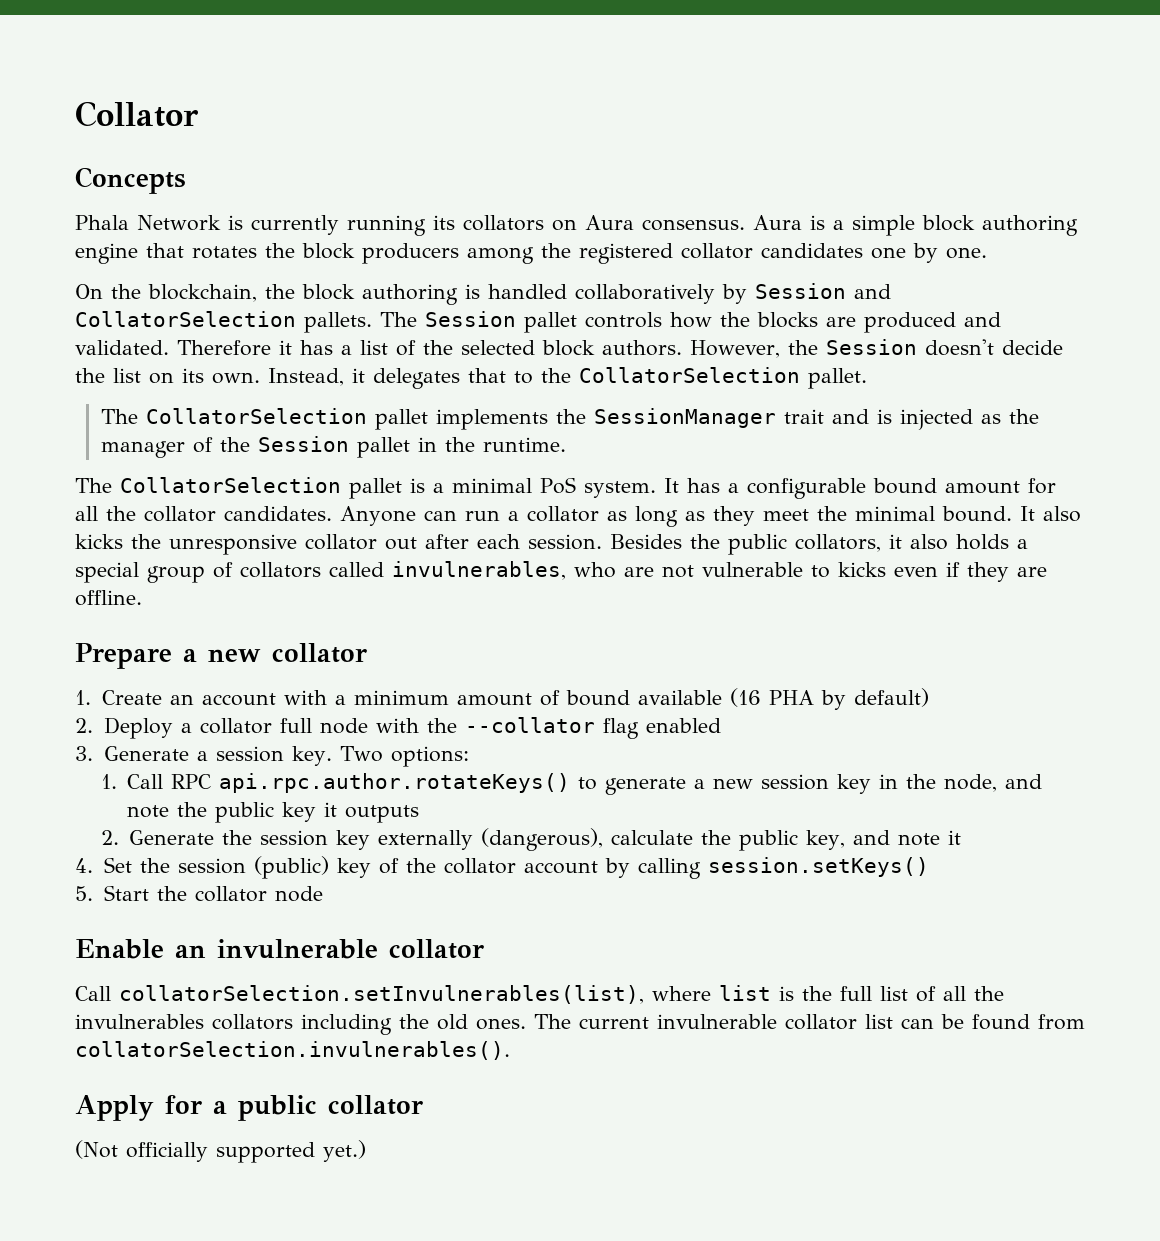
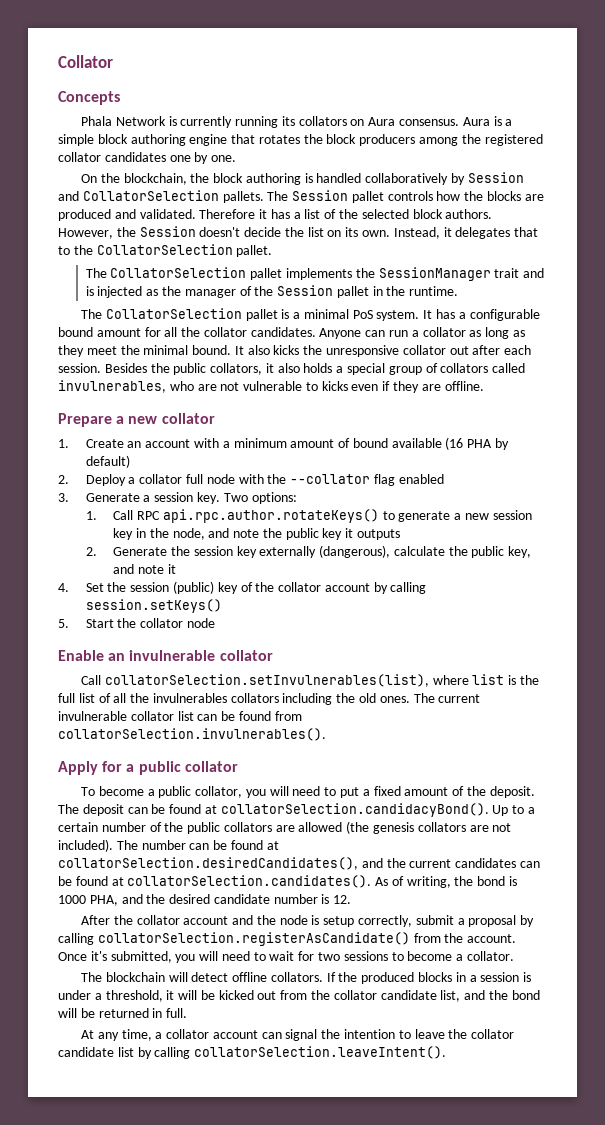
[75,1140,366,1163] (Not officially supported yet.) -> [81,786,535,798] [58,803,536,817] [58,821,512,834] [58,839,279,852] [58,857,540,870] [58,875,518,888] [58,894,352,906] [81,915,535,927] [58,932,517,946] [58,951,514,963] [81,972,532,984] [58,990,540,1002] [58,1008,188,1018] [81,1029,515,1041] [58,1046,447,1059] To become a public collator, you will need to put a fixed amount of the deposit. The deposit can be found at collatorSelection.candidacyBond(). Up to a certain number of the public collators are allowed (the genesis collators are not included). The number can be found at collatorSelection.desiredCandidates(), and the current candidates can be found at collatorSelection.candidates(). As of writing, the bond is 1000 PHA, and the desired candidate number is 12. // After the collator account and the node is setup correctly, submit a proposal by calling collatorSelection.registerAsCandidate() from the account. Once it's submitted, you will need to wait for two sessions to become a collator. // The blockchain will detect offline collators. If the produced blocks in a session is under a threshold, it will be kicked out from the collator candidate list, and the bond will be returned in full. // At any time, a collator account can signal the intention to leave the collator candidate list by calling collatorSelection.leaveIntent().

